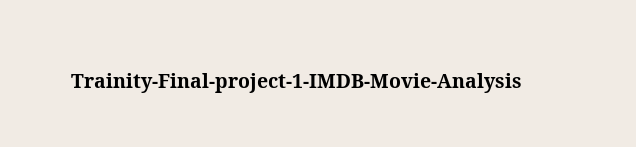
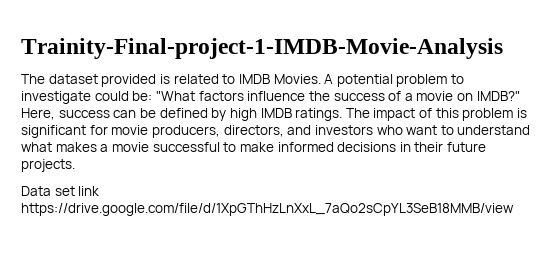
(522, 83) none -> [21,74,465,87] [21,91,520,104] [21,108,528,121] [21,125,531,138] [21,142,487,152] [21,159,75,172] [21,186,100,196] [21,203,514,216] // The dataset provided is related to IMDB Movies. A potential problem to investigate could be: "What factors influence the success of a movie on IMDB?" Here, success can be defined by high IMDB ratings. The impact of this problem is significant for movie producers, directors, and investors who want to understand what makes a movie successful to make informed decisions in their future projects. // Data set link https://drive.google.com/file/d/1XpGThHzLnXxL_7aQo2sCpYL3SeB18MMB/view

